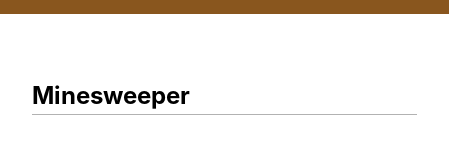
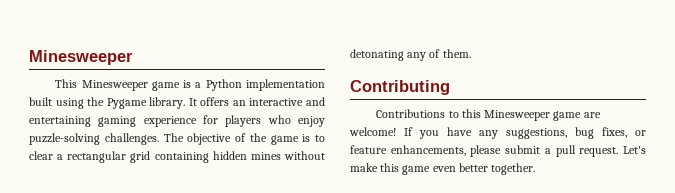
[32,85,190,109] Minesweeper -> [29,50,133,65] [55,79,325,91] [29,97,325,109] [29,115,325,127] [29,133,325,145] [29,151,325,163] [350,49,471,61] [350,80,450,95] [376,109,601,121] [349,127,646,139] [350,145,646,157] [350,163,536,175] Minesweeper // This Minesweeper game is a Python implementation built using the Pygame library. It offers an interactive and entertaining gaming experience for players who enjoy puzzle-solving challenges. The objective of the game is to clear a rectangular grid containing hidden mines without detonating any of them. // Contributing // Contributions to this Minesweeper game are welcome! If you have any suggestions, bug fixes, or feature enhancements, please submit a pull request. Let's make this game even better together.

